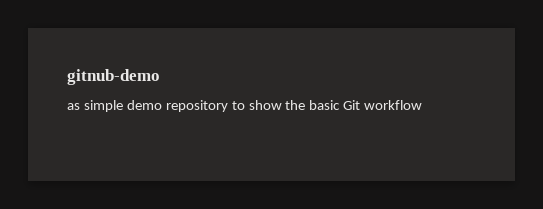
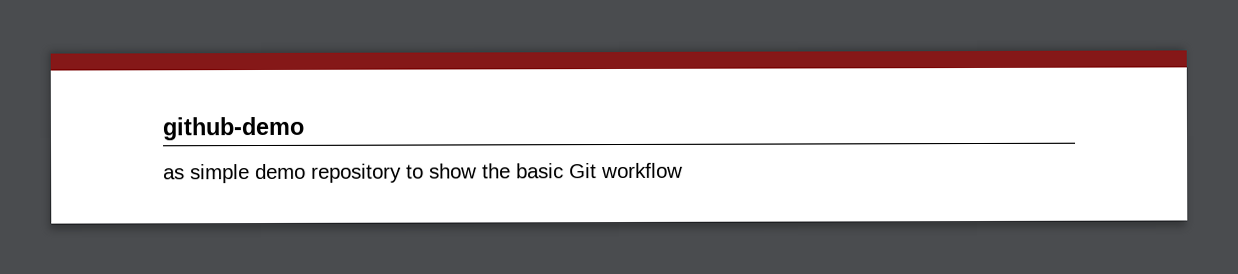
[67,69,160,85] gitnub-demo -> [162,116,305,141] github-demo

